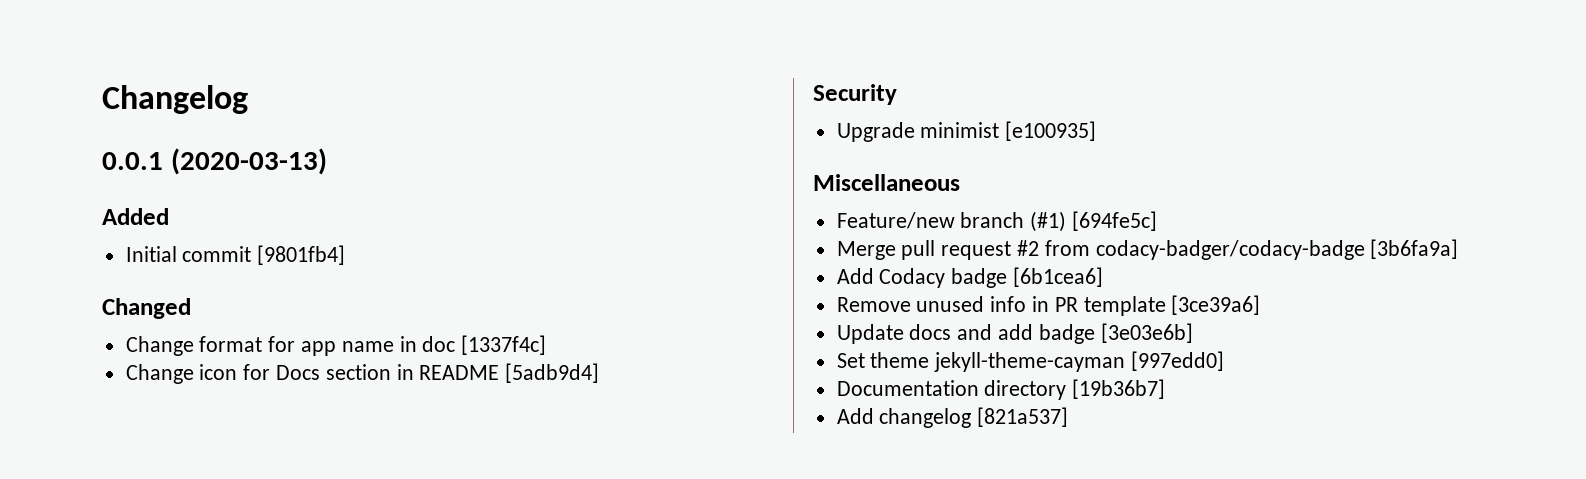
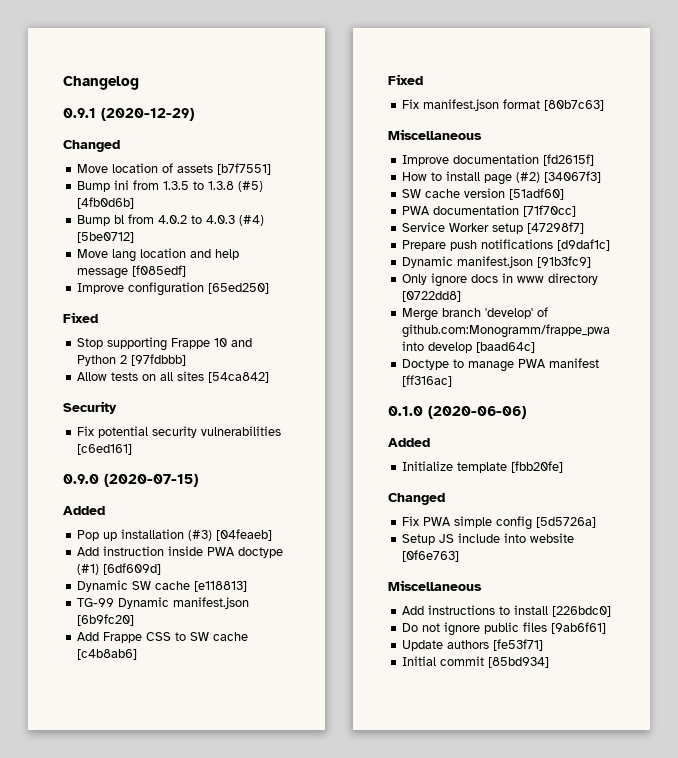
[102,148,327,175] [102,208,169,225] [125,245,346,265] [102,298,191,319] [125,335,547,356] [125,363,600,384] [813,84,897,105] [836,121,1097,142] [813,174,960,191] [836,211,1158,232] [836,239,1459,260] [836,267,1104,288] [836,295,1261,316] [836,323,1193,344] [836,351,1225,372] [836,379,1166,400] [836,407,1069,428] 0.0.1 (2020-03-13) // Added // Initial commit [9801fb4] // Changed // Change format for app name in doc [1337f4c] // Change icon for Docs section in README [5adb9d4] // Security // Upgrade minimist [e100935] // Miscellaneous // Feature/new branch (#1) [694fe5c] // Merge pull request #2 from codacy-badger/codacy-badge [3b6fa9a] // Add Codacy badge [6b1cea6] // Remove unused info in PR template [3ce39a6] // Update docs and add badge [3e03e6b] // Set theme jekyll-theme-cayman [997edd0] // Documentation directory [19b36b7] // Add changelog [821a537] -> [63,108,194,121] [63,140,120,152] [77,163,272,175] [77,180,264,192] [77,197,135,209] [77,214,265,226] [77,232,135,243] [77,248,240,262] [77,265,187,279] [77,282,270,296] [63,312,98,323] [77,337,253,351] [77,354,187,366] [77,371,270,383] [63,401,117,414] [77,426,282,438] [77,444,133,455] [63,474,198,487] [63,506,105,515] [77,529,273,541] [77,546,284,558] [77,563,162,575] [77,580,248,592] [77,597,250,609] [77,614,135,626] [77,632,249,643] [77,649,138,660] [388,74,423,85] [402,99,605,111] [388,129,482,140] [402,154,595,166] [402,171,602,185] [402,188,565,200] [402,205,577,217] [402,222,585,234] [402,239,611,251] [402,256,592,268] [402,273,599,287] [402,291,462,302] [402,307,549,321] [402,324,611,338] [402,341,536,353] [402,358,600,372] [402,375,453,387] [388,406,526,419] [388,438,430,447] [402,461,564,473] [388,493,445,505] [402,516,597,530] [402,533,575,545] [402,550,460,562] [388,580,482,591] [402,605,612,617] [402,622,607,636] [402,639,544,651] [402,656,550,668] 0.9.1 (2020-12-29) // Changed // Move location of assets [b7f7551] // Bump ini from 1.3.5 to 1.3.8 (#5) [4fb0d6b] // Bump bl from 4.0.2 to 4.0.3 (#4) [5be0712] // Move lang location and help message [f085edf] // Improve configuration [65ed250] // Fixed // Stop supporting Frappe 10 and Python 2 [97fdbbb] // Allow tests on all sites [54ca842] // Security // Fix potential security vulnerabilities [c6ed161] // 0.9.0 (2020-07-15) // Added // Pop up installation (#3) [04feaeb] // Add instruction inside PWA doctype (#1) [6df609d] // Dynamic SW cache [e118813] // TG-99 Dynamic manifest.json [6b9fc20] // Add Frappe CSS to SW cache [c4b8ab6] // Fixed // Fix manifest.json format [80b7c63] // Miscellaneous // Improve documentation [fd2615f] // How to install page (#2) [34067f3] // SW cache version [51adf60] // PWA documentation [71f70cc] // Service Worker setup [47298f7] // Prepare push notifications [d9daf1c] // Dynamic manifest.json [91b3fc9] // Only ignore docs in www directory [0722dd8] // Merge branch 'develop' of github.com:Monogramm/frappe_pwa into develop [baad64c] // Doctype to manage PWA manifest [ff316ac] // 0.1.0 (2020-06-06) // Added // Initialize template [fbb20fe] // Changed // Fix PWA simple config [5d5726a] // Setup JS include into website [0f6e763] // Miscellaneous // Add instructions to install [226bdc0] // Do not ignore public files [9ab6f61] // Update authors [fe53f71] // Initial commit [85bd934]

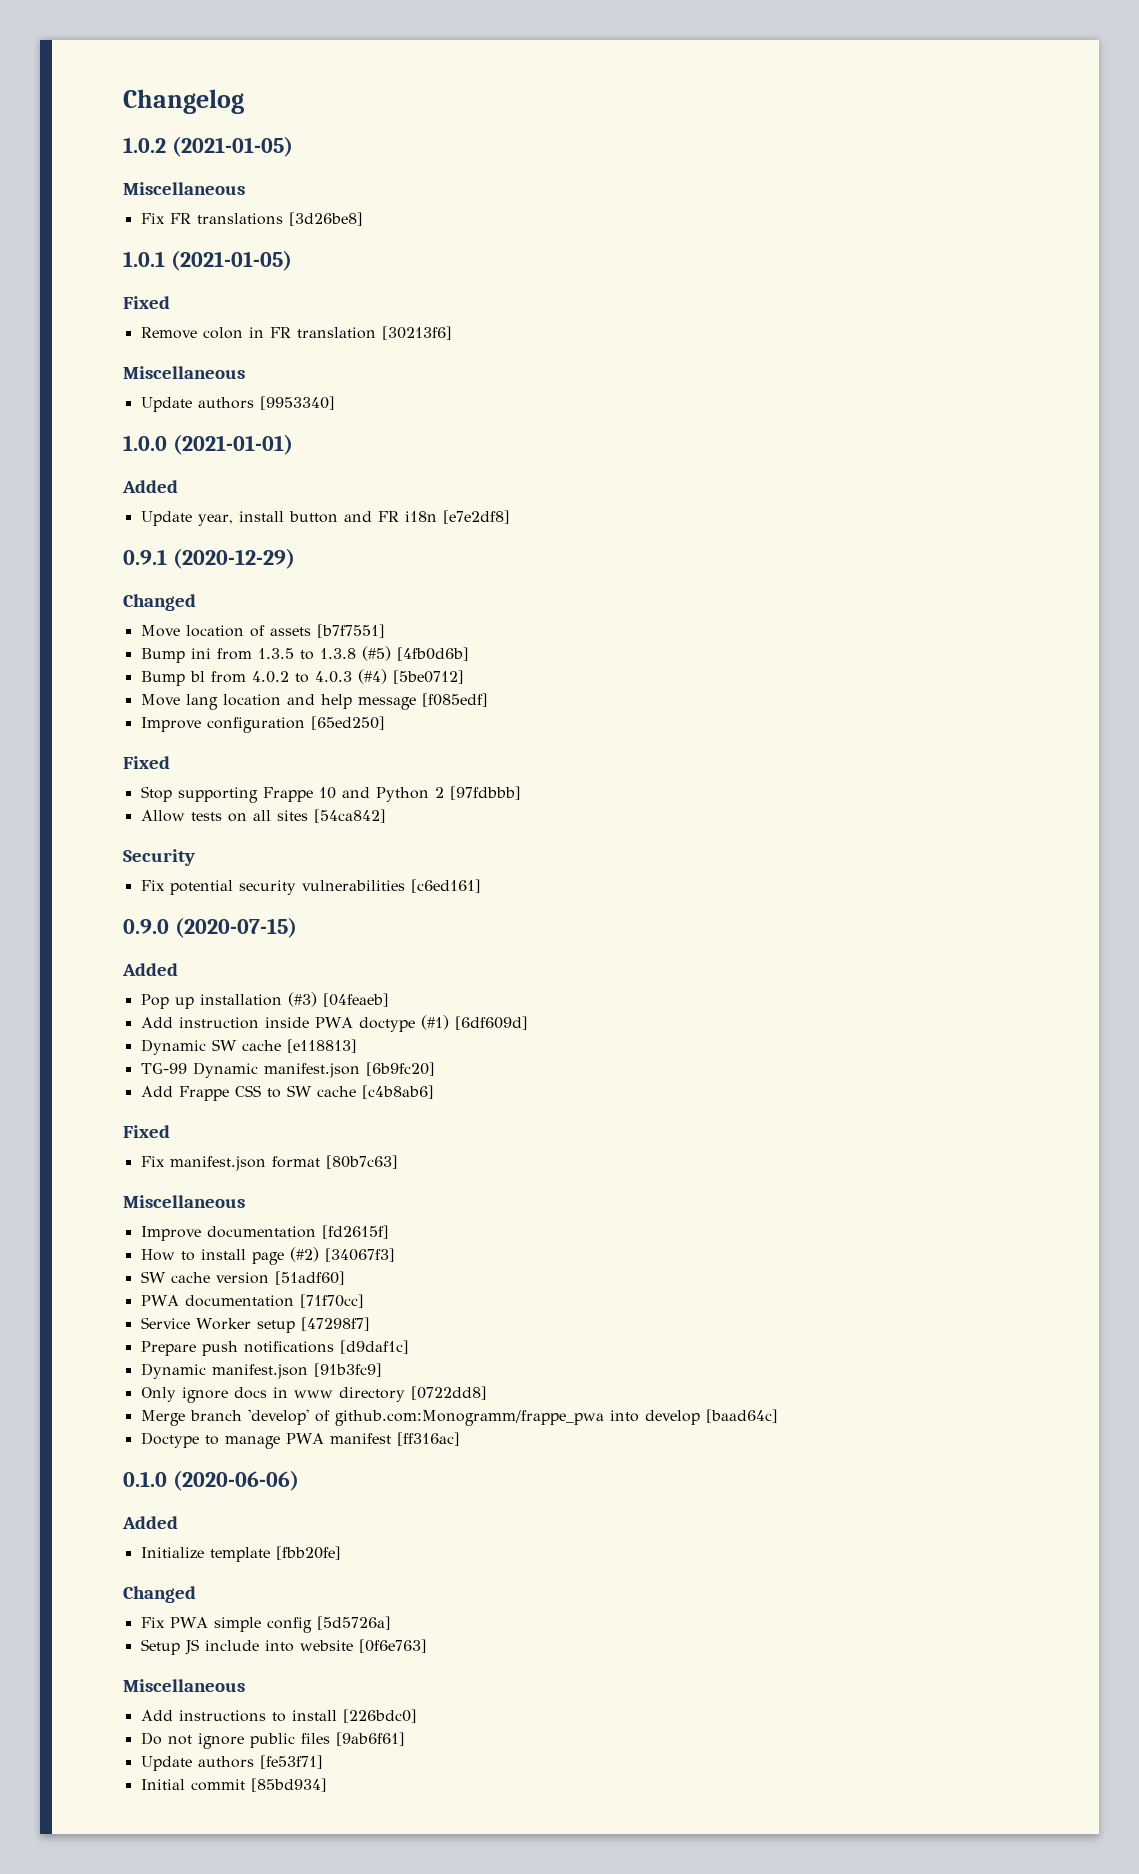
(139, 83) none -> [123,136,293,157] [123,182,245,195] [140,212,363,226] [123,250,292,271] [123,296,170,309] [140,326,452,340] [123,366,245,379] [140,396,335,412] [123,434,293,455] [122,480,178,493] [140,510,510,526] // 1.0.2 (2021-01-05) // Miscellaneous // Fix FR translations [3d26be8] // 1.0.1 (2021-01-05) // Fixed // Remove colon in FR translation [30213f6] // Miscellaneous // Update authors [9953340] // 1.0.0 (2021-01-01) // Added // Update year, install button and FR i18n [e7e2df8]

